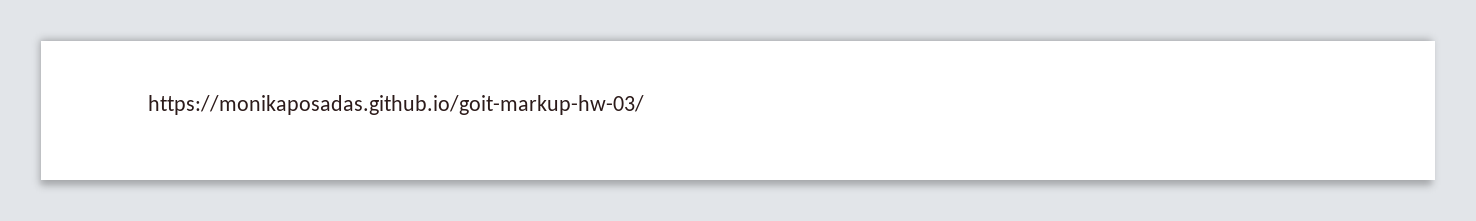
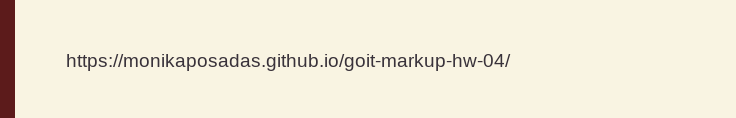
[148,95,644,115] https://monikaposadas.github.io/goit-markup-hw-03/ -> [66,54,511,71] https://monikaposadas.github.io/goit-markup-hw-04/

